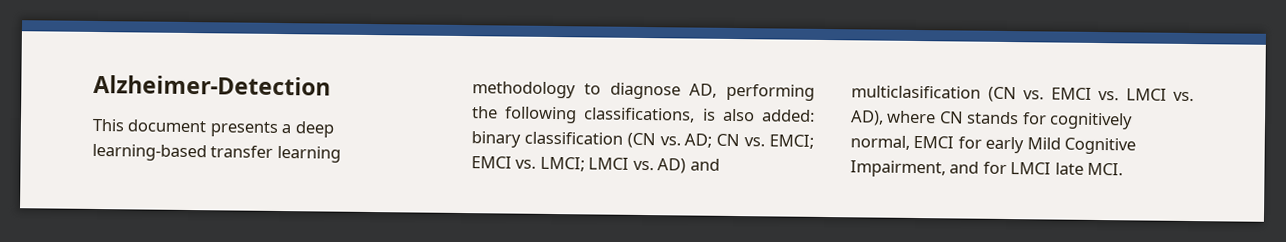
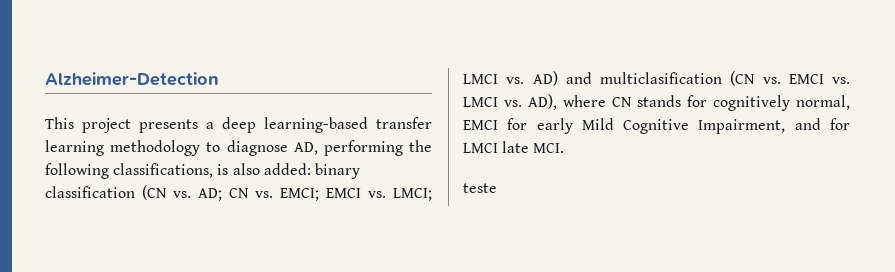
[127,119,207,133] document -> [82,118,131,133] project
(1124, 169) none -> [463,183,497,193] // teste

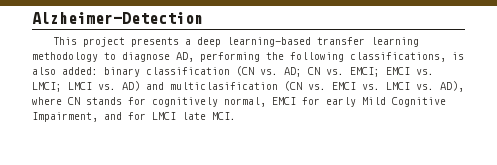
[463,183,497,193] // teste -> (236, 116) none

